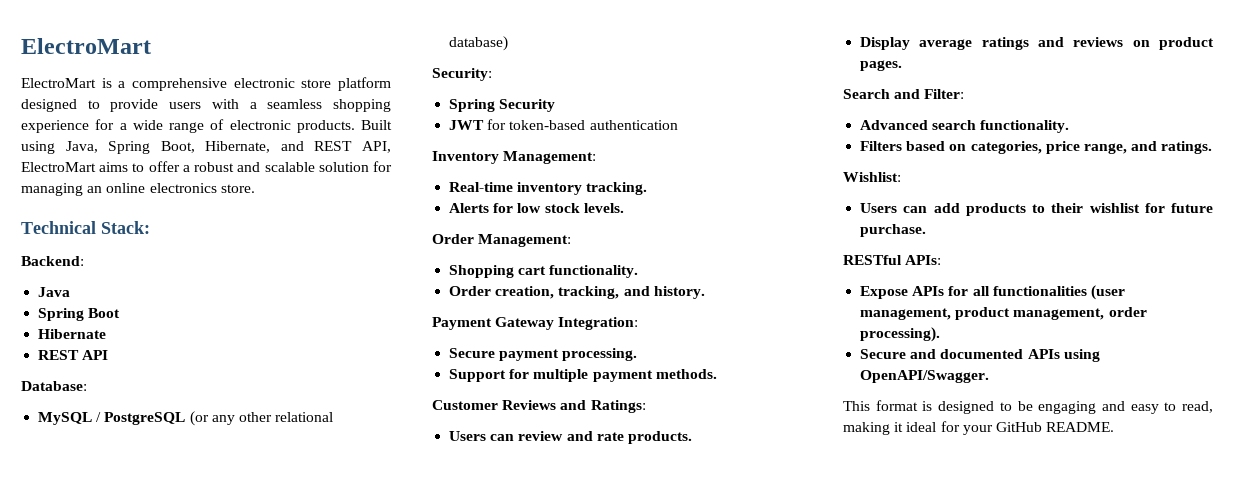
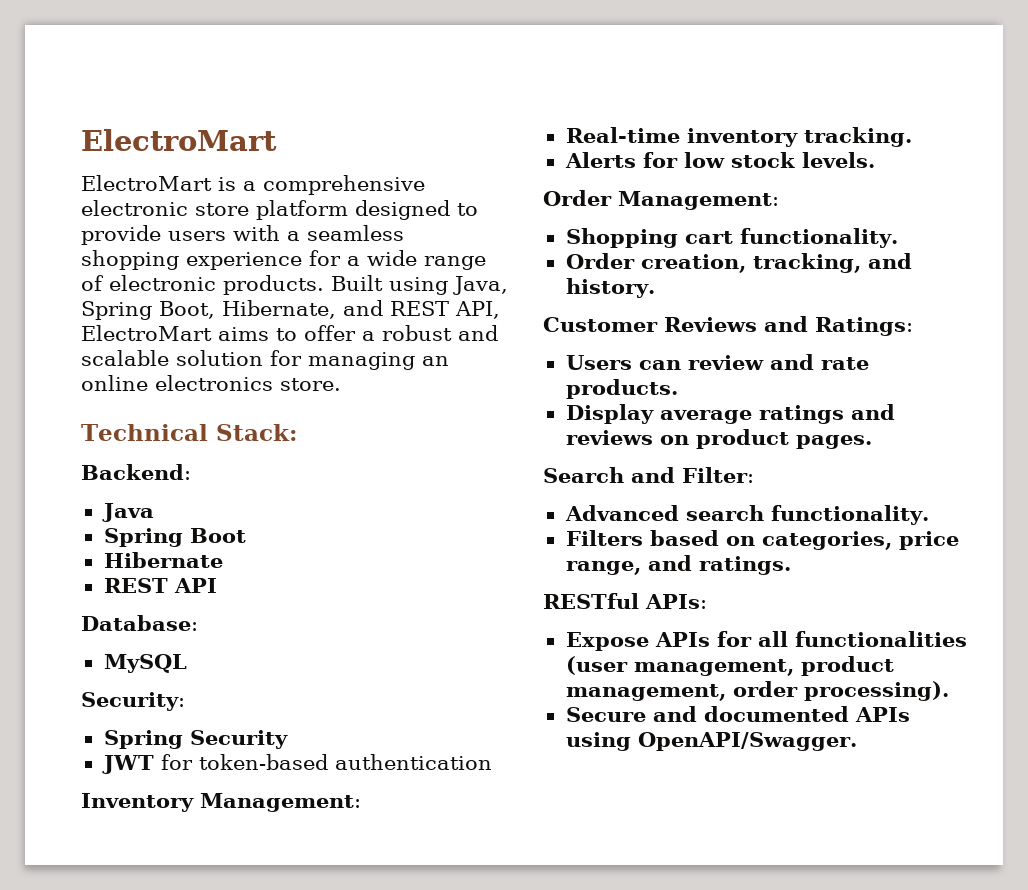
[96,411,334,426] [449,36,509,51] / PostgreSQL (or any other relational database) -> (187, 663) none
[432,317,639,330] [449,348,638,361] [449,369,717,382] // Payment Gateway Integration: // Secure payment processing. // Support for multiple payment methods. -> (655, 288) none
[843,172,901,182] [860,203,1213,216] [860,224,927,237] // Wishlist: // Users can add products to their wishlist for future purchase. -> (791, 565) none
[843,400,1213,414] [843,421,1115,435] // This format is designed to be engaging and easy to read, making it ideal for your GitHub README. -> (857, 741) none

